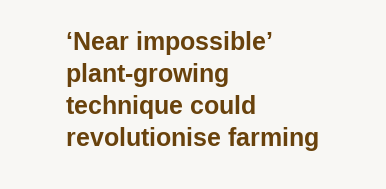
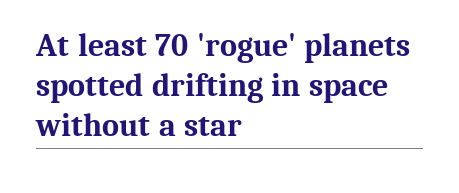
[66,31,273,55] [66,63,229,87] [66,95,256,119] [66,127,319,151] ‘Near impossible’ plant-growing technique could revolutionise farming -> [35,33,411,63] [36,73,388,103] [35,113,243,136] At least 70 'rogue' planets spotted drifting in space without a star

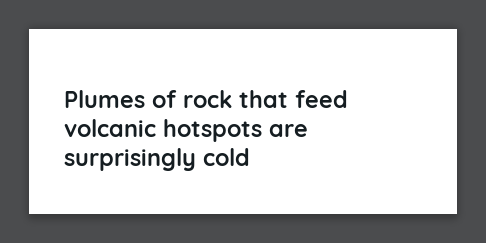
[35,33,411,63] [36,73,388,103] [35,113,243,136] At least 70 'rogue' planets spotted drifting in space without a star -> [64,90,348,108] [64,119,308,142] [64,148,250,171] Plumes of rock that feed volcanic hotspots are surprisingly cold

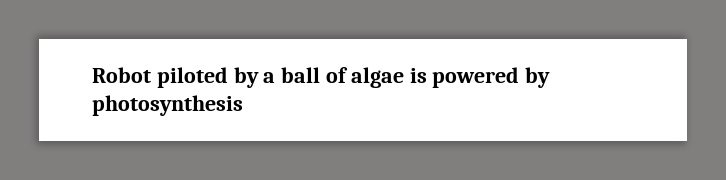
[64,90,348,108] [64,119,308,142] [64,148,250,171] Plumes of rock that feed volcanic hotspots are surprisingly cold -> [92,67,551,88] [92,95,243,116] Robot piloted by a ball of algae is powered by photosynthesis

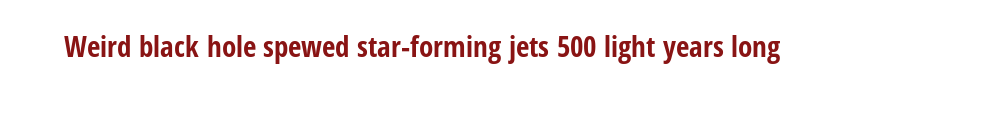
[92,67,551,88] [92,95,243,116] Robot piloted by a ball of algae is powered by photosynthesis -> [64,35,781,64] Weird black hole spewed star-forming jets 500 light years long

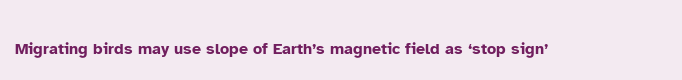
[64,35,781,64] Weird black hole spewed star-forming jets 500 light years long -> [15,42,548,58] Migrating birds may use slope of Earth’s magnetic field as ‘stop sign’

